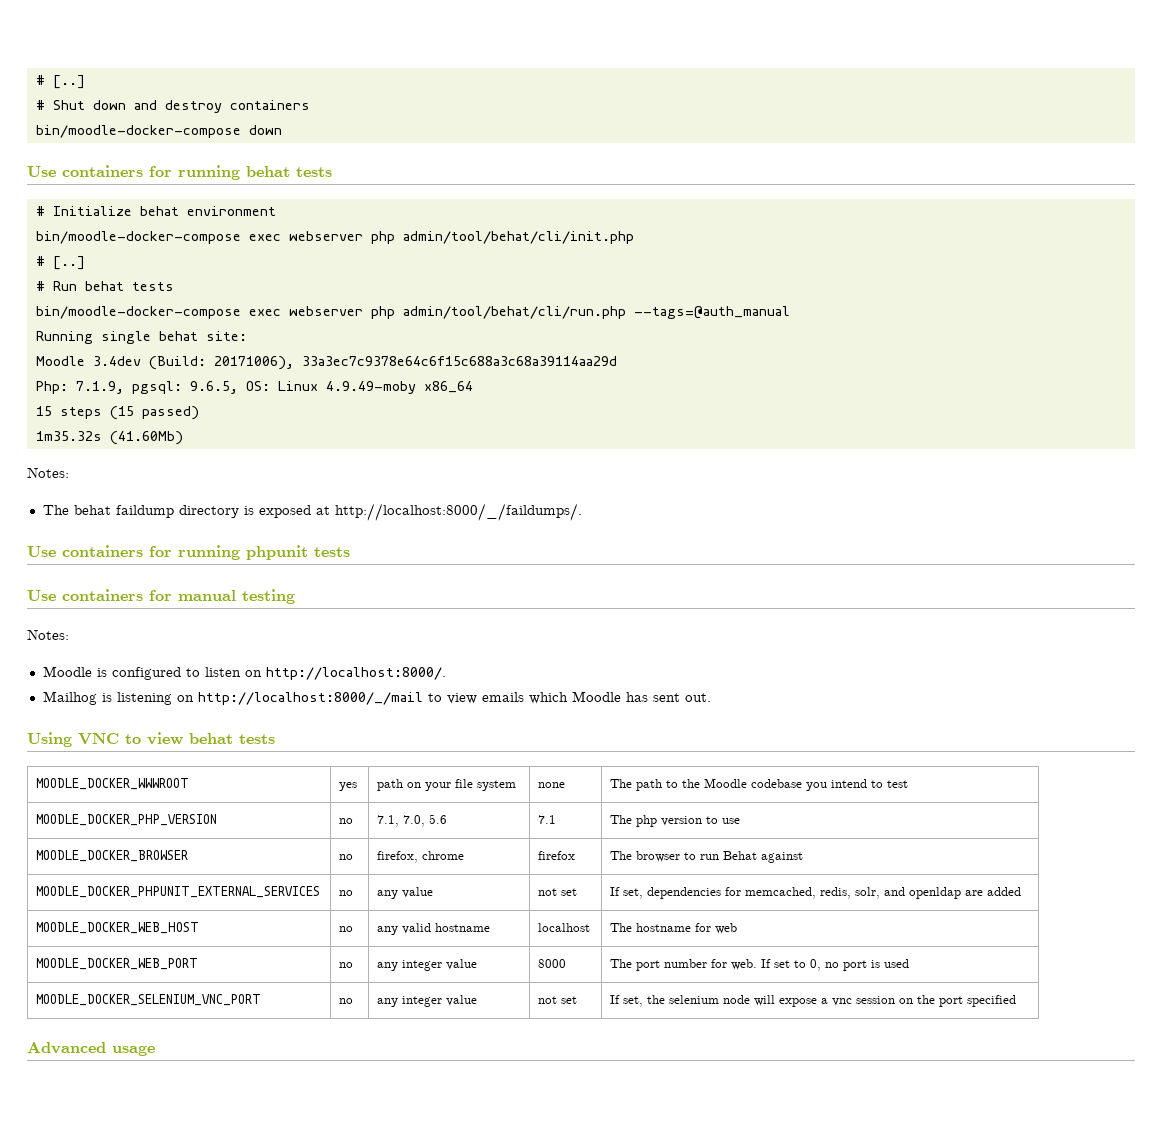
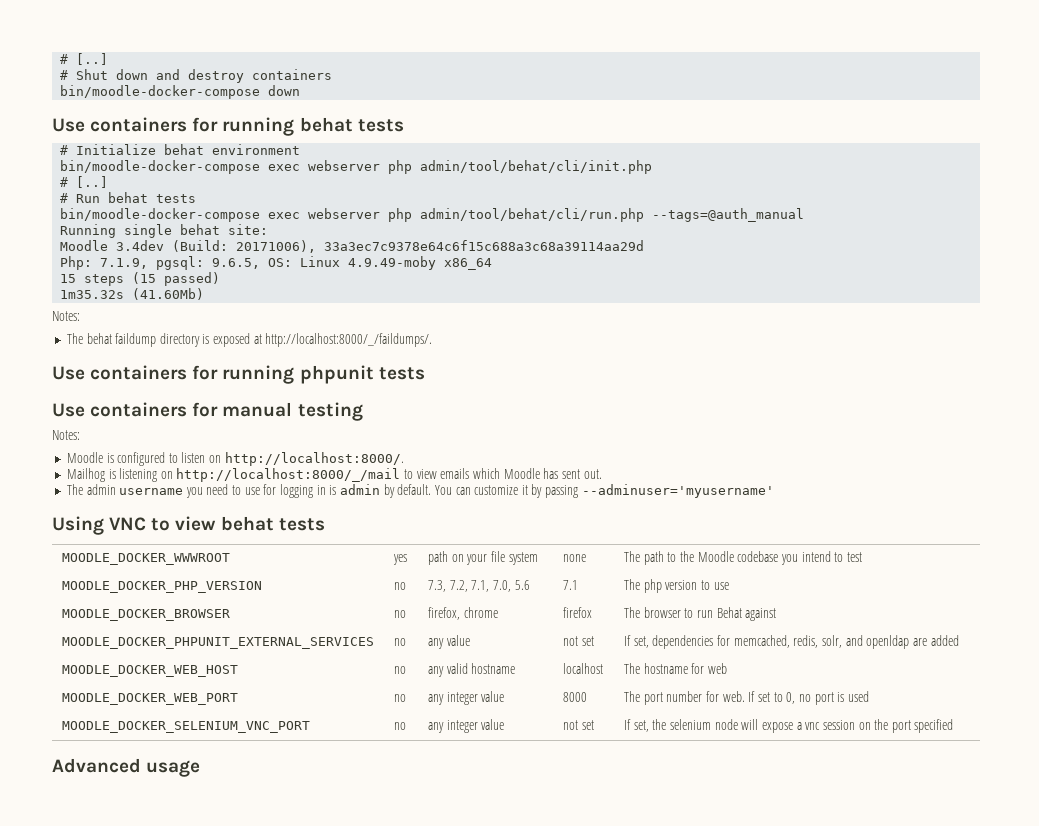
(711, 697) none -> [66,484,774,498] // The admin username you need to use for logging in is admin by default. You can customize it by passing --adminuser='myusername'
(354, 821) none -> [428,580,468,592] 7.3, 7.2,

